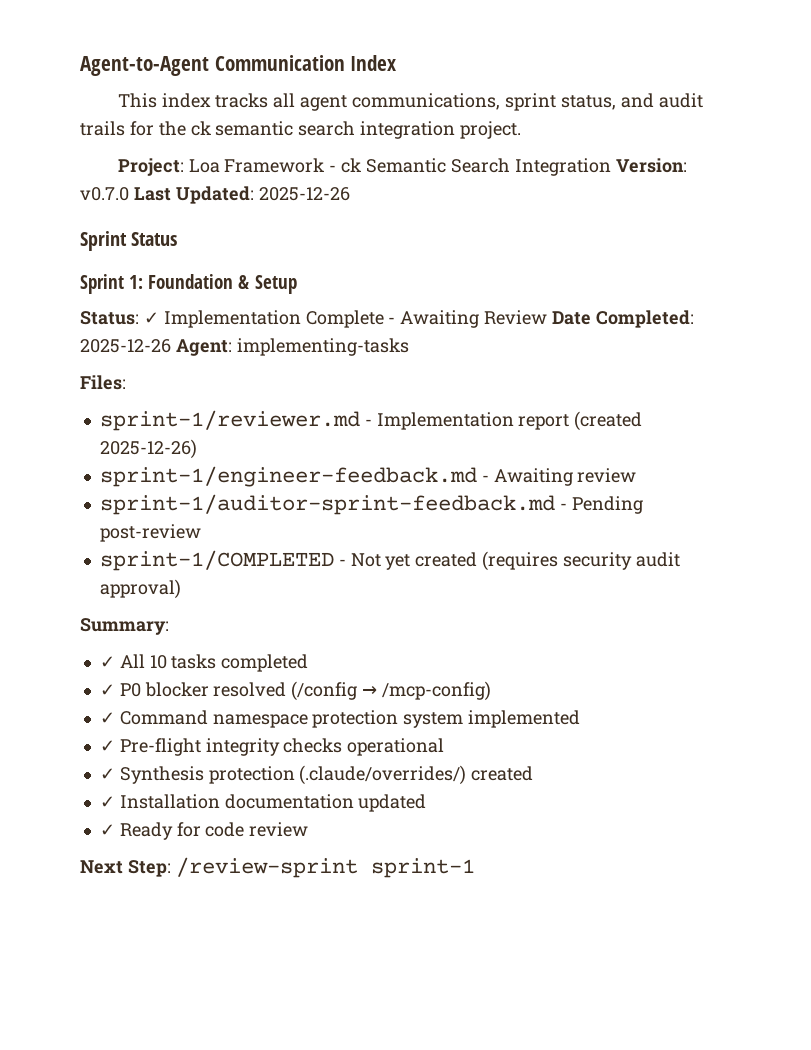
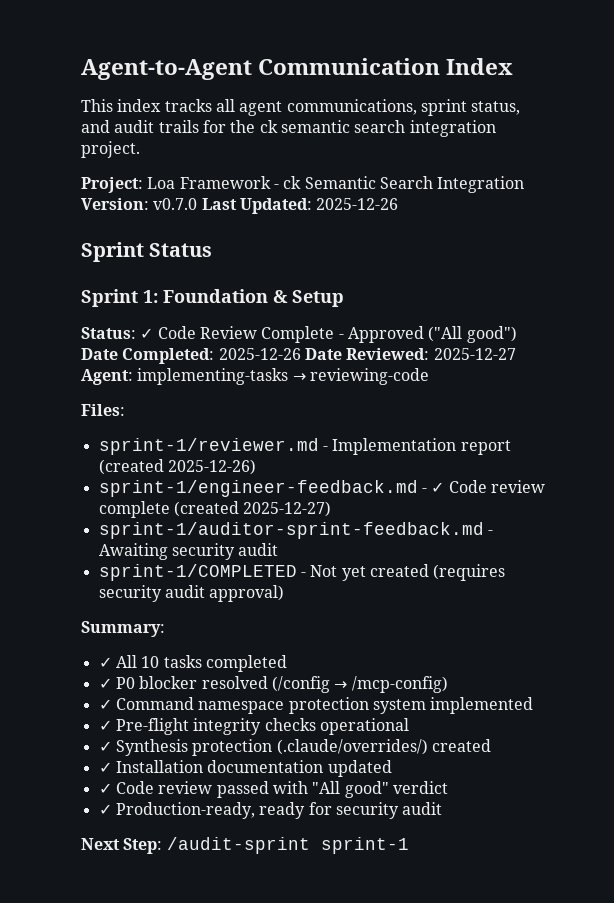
[163,310,694,328] [80,339,171,353] Implementation Complete - Awaiting Review Date Completed: 2025-12-26 -> [157,326,517,343] [81,348,516,364] Code Review Complete - Approved ("All good") Date Completed: 2025-12-26 Date Reviewed: 2025-12-27
(409, 347) none -> [292,368,429,385] → reviewing-code
[493,468,637,486] Awaiting review -> [431,480,545,493] [98,501,332,518] ✓ Code review complete (created 2025-12-27)
[571,496,643,514] [99,524,201,542] Pending post-review -> [98,543,279,560] Awaiting security audit
[119,822,309,840] Ready for code review -> [115,781,448,798] [98,802,443,819] Code review passed with "All good" verdict // ✓ Production-ready, ready for security audit
[175,857,358,878] /review-sprint -> [166,837,310,854] /audit-sprint

